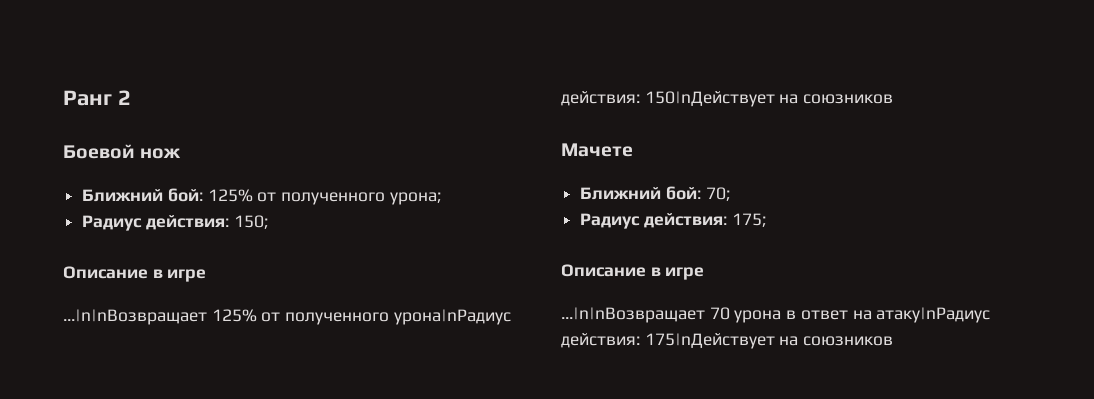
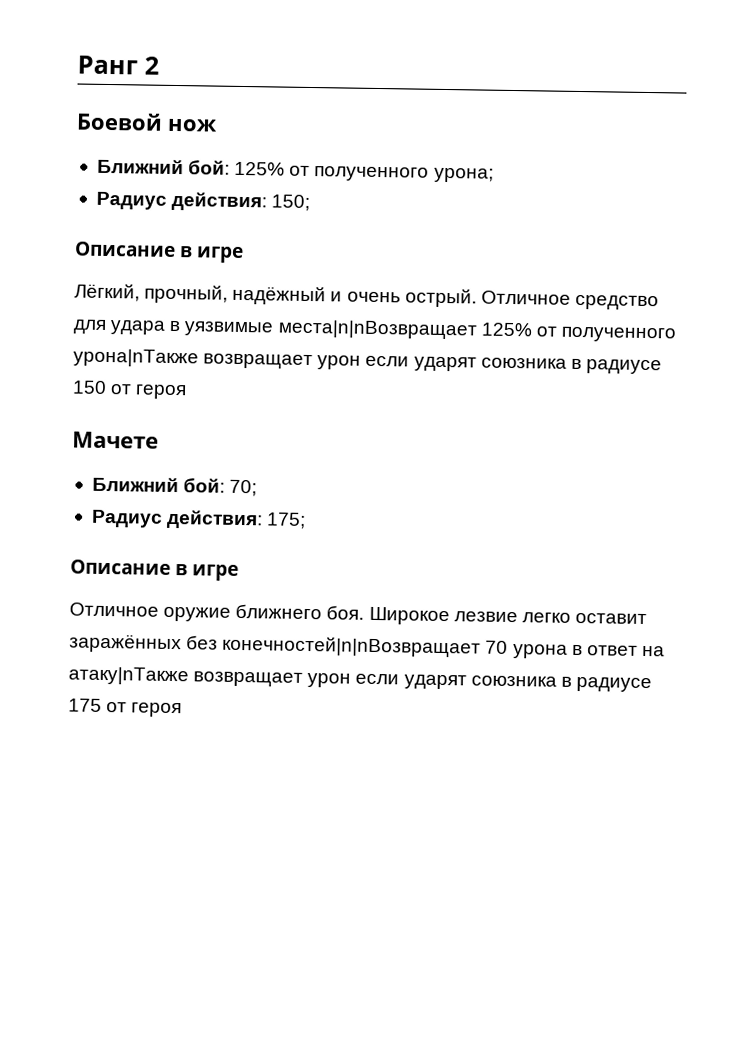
[63,309,511,325] [561,91,894,107] ...|n|nВозвращает 125% от полученного урона|nРадиус действия: 150|nДействует на союзников -> [74,283,659,311] [73,319,676,343] [73,348,662,375] [72,380,188,400] Лёгкий, прочный, надёжный и очень острый. Отличное средство для удара в уязвимые места|n|nВозвращает 125% от полученного урона|nТакже возвращает урон если ударят союзника в радиусе 150 от героя
[561,307,705,323] ...|n|nВозвращает -> [69,602,647,626] [69,633,482,658] Отличное оружие ближнего боя. Широкое лезвие легко оставит заражённых без конечностей|n|nВозвращает
[876,307,991,323] [561,333,894,349] атаку|nРадиус действия: 175|nДействует на союзников -> [68,666,652,693] [68,698,183,718] атаку|nТакже возвращает урон если ударят союзника в радиусе 175 от героя

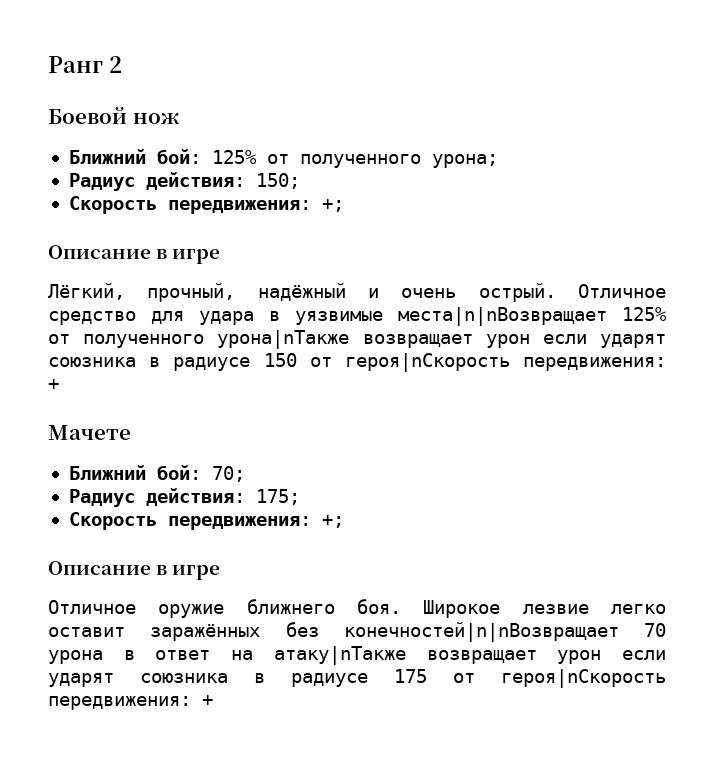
(311, 203) none -> [68,196,344,214] // Скорость передвижения: +;
[135,384,188,400] героя -> [344,353,666,372] [48,379,59,390] героя|nСкорость передвижения: +
(307, 520) none -> [68,512,344,530] // Скорость передвижения: +;
[131,702,183,718] героя -> [501,669,666,688] [48,695,213,710] героя|nСкорость передвижения: +

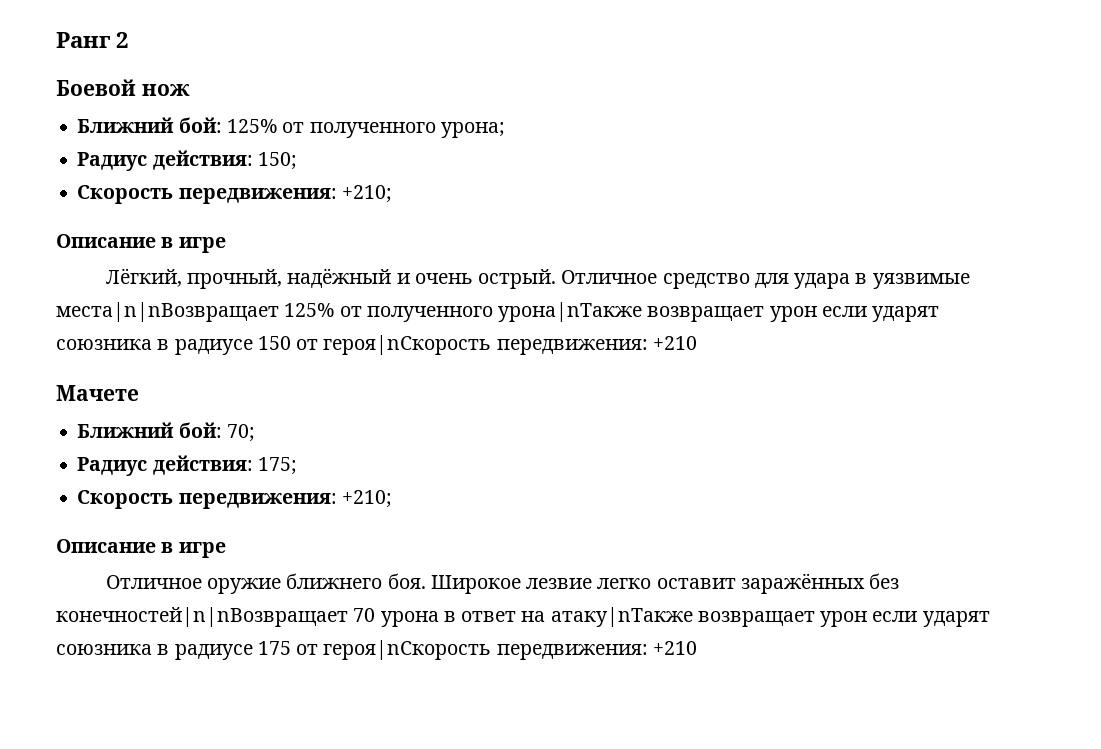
[321,199,344,212] +; -> [341,185,392,203] +210;
[48,379,59,390] + -> [652,336,697,350] +210
[321,515,344,528] +; -> [341,490,392,508] +210;
[202,695,213,706] + -> [652,641,697,655] +210

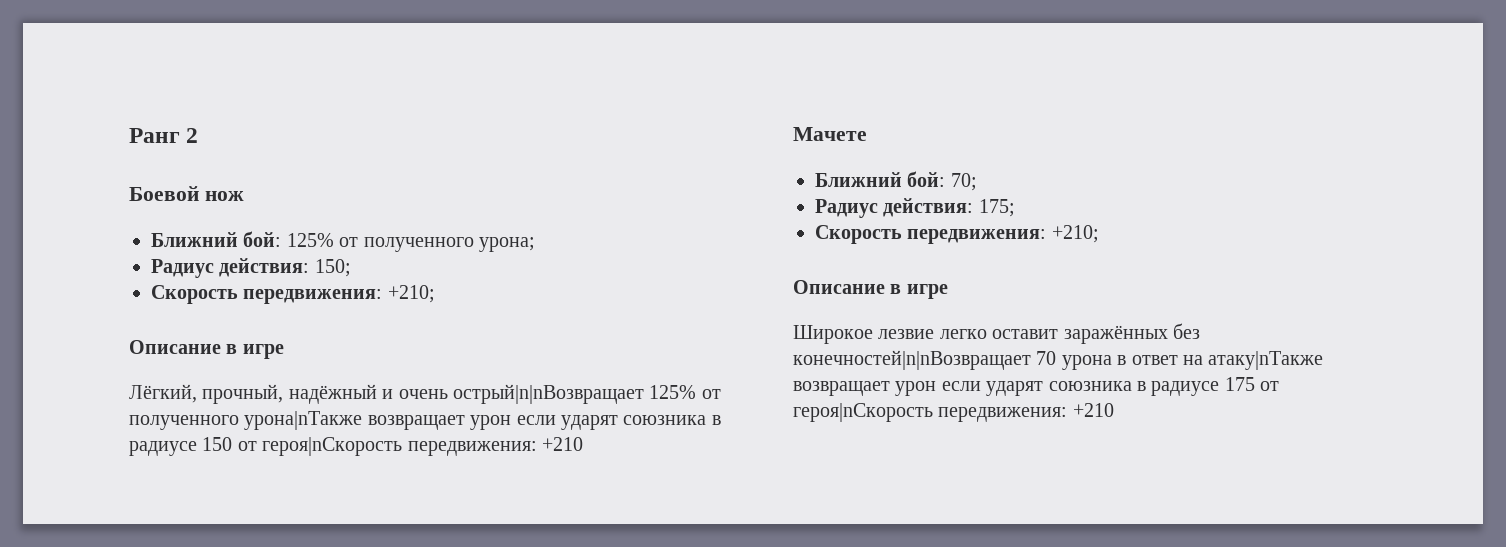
[478,269,970,289] [56,302,279,322] острый. Отличное средство для удара в уязвимые места|n|nВозвращает -> [453,384,644,404] острый|n|nВозвращает
[105,573,426,594] Отличное оружие ближнего боя. -> (948, 291) none

